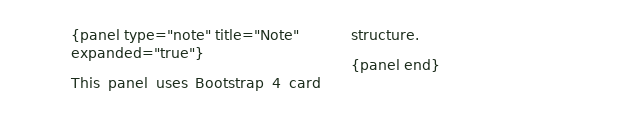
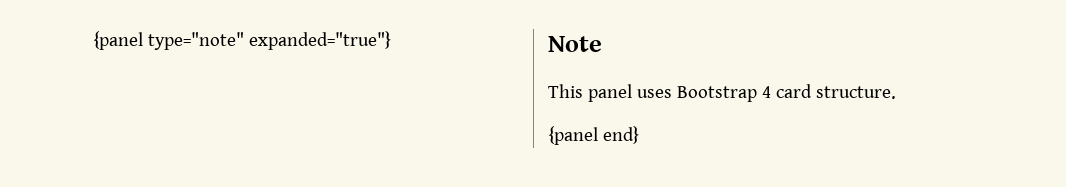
[215,29,299,40] title="Note" -> (244, 41) none
(204, 54) none -> [548,36,602,52] // Note

